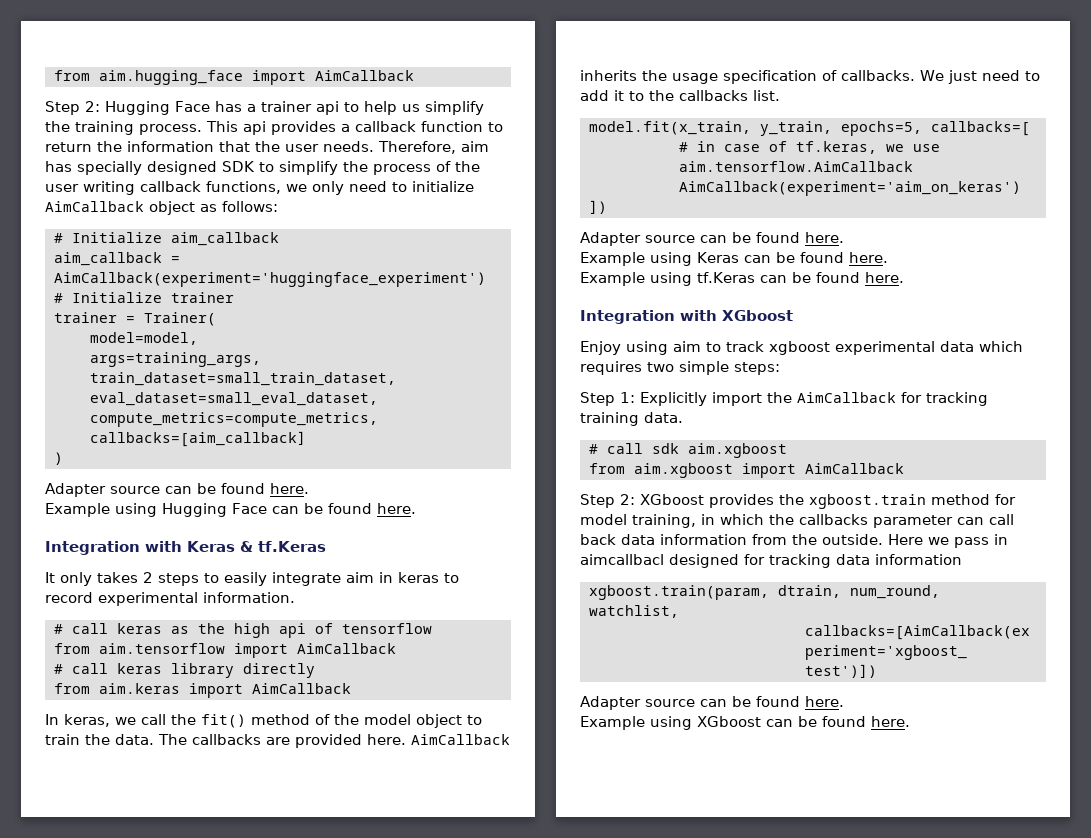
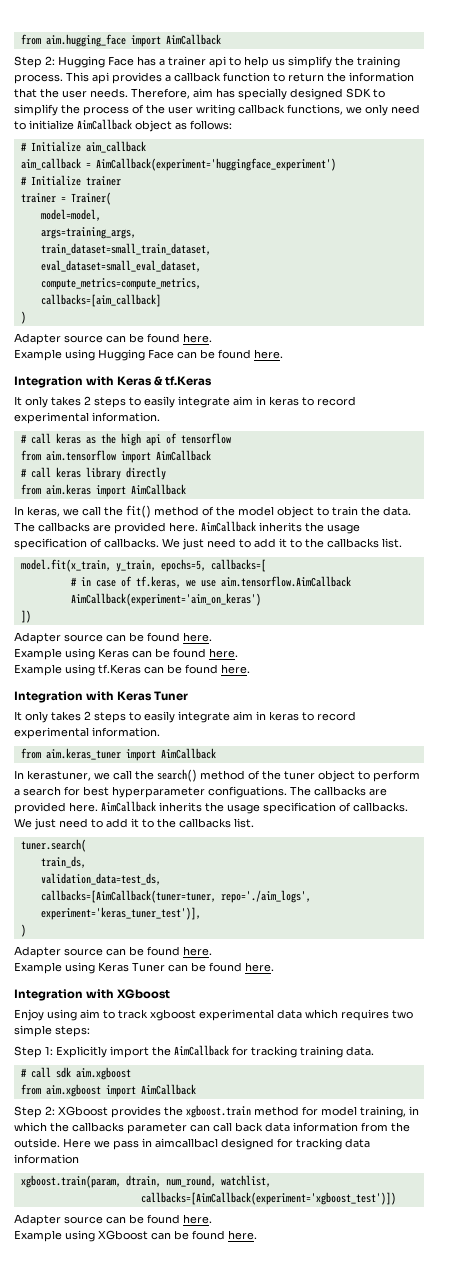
(904, 277) none -> [14,691,189,703] [14,711,356,723] [14,727,160,739] [20,748,216,761] [14,769,420,782] [14,786,387,798] [14,801,408,814] [14,818,254,830] [20,839,86,852] [40,856,86,868] [40,873,161,885] [40,890,311,903] [40,907,201,920] [20,924,26,937] [14,946,212,958] [14,962,274,974] // Integration with Keras Tuner // It only takes 2 steps to easily integrate aim in keras to record experimental information. // from aim.keras_tuner import AimCallback // In kerastuner, we call the search() method of the tuner object to perform a search for best hyperparameter configuations. The callbacks are provided here. AimCallback inherits the usage specification of callbacks. We just need to add it to the callbacks list. // tuner.search( // train_ds, // validation_data=test_ds, // callbacks=[AimCallback(tuner=tuner, repo='./aim_logs', experiment='keras_tuner_test')], // ) // Adapter source can be found here. // Example using Keras Tuner can be found here.

